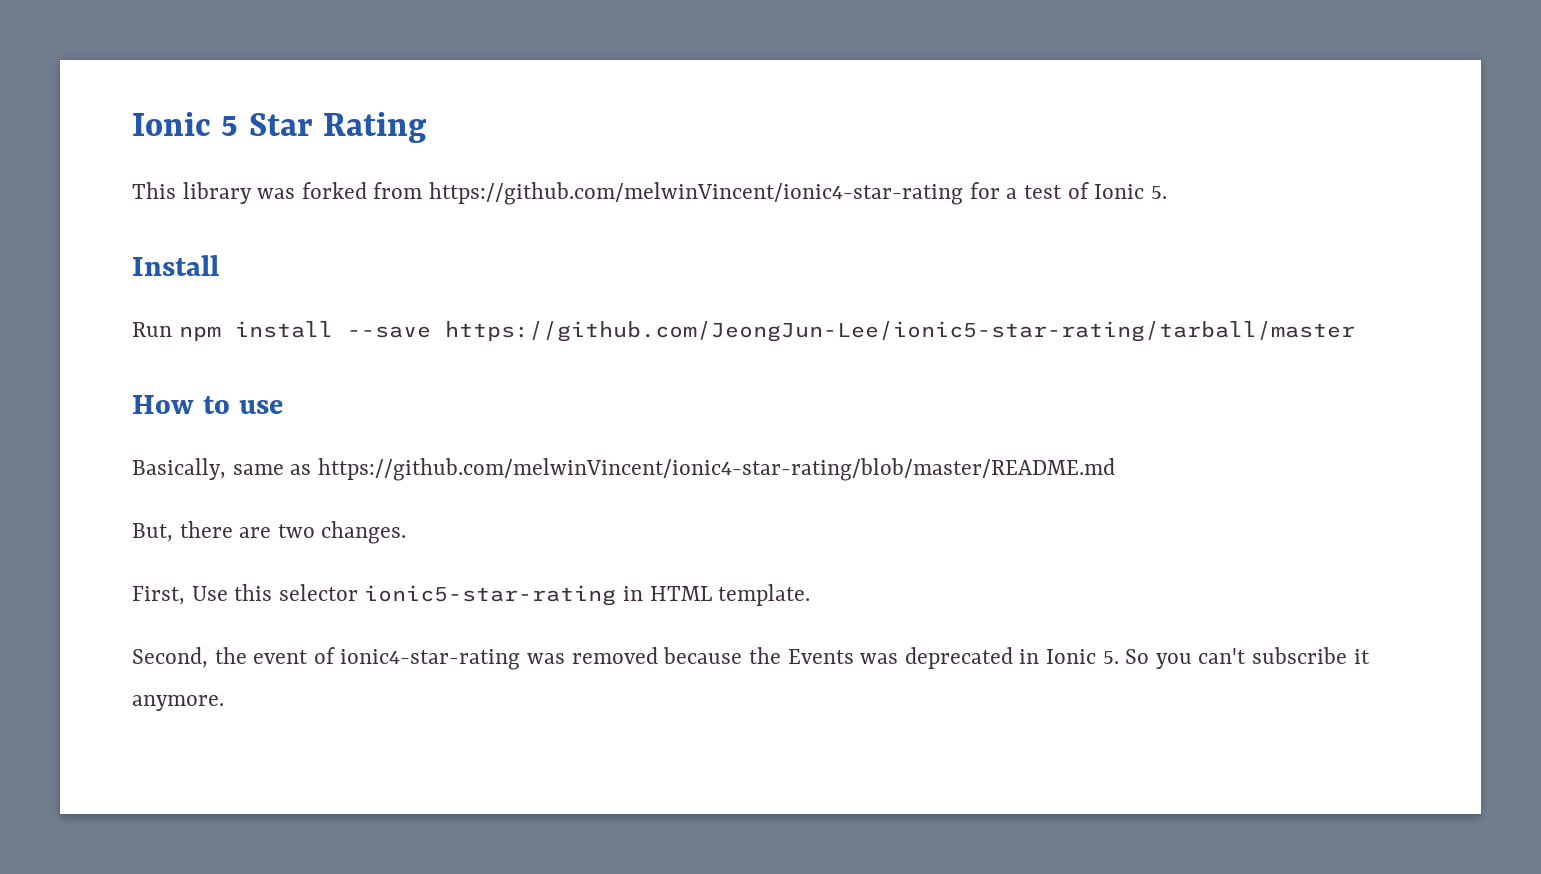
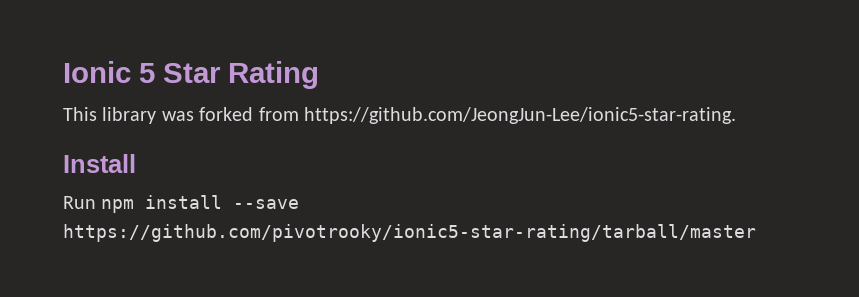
[429,182,1167,205] https://github.com/melwinVincent/ionic4-star-rating for a test of Ionic 5. -> [304,107,736,124] https://github.com/JeongJun-Lee/ionic5-star-rating.
[444,321,1355,342] [132,395,283,414] [132,458,1115,481] [132,521,407,544] [132,584,811,606] [132,647,1370,670] [132,695,224,711] https://github.com/JeongJun-Lee/ionic5-star-rating/tarball/master // How to use // Basically, same as https://github.com/melwinVincent/ionic4-star-rating/blob/master/README.md // But, there are two changes. // First, Use this selector ionic5-star-rating in HTML template. // Second, the event of ionic4-star-rating was removed because the Events was deprecated in Ionic 5. So you can't subscribe it anymore. -> [63,224,756,242] https://github.com/pivotrooky/ionic5-star-rating/tarball/master

